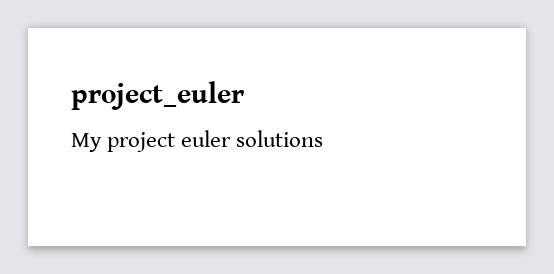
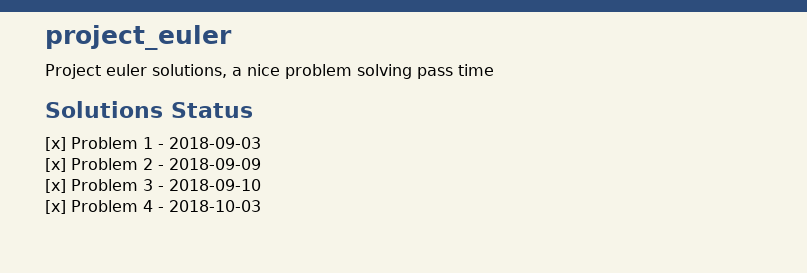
[71,130,324,152] My project euler solutions -> [45,64,494,79] [45,101,253,118] [45,137,261,151] [45,158,261,172] [45,179,261,193] [45,200,261,214] Project euler solutions, a nice problem solving pass time // Solutions Status // [x] Problem 1 - 2018-09-03 // [x] Problem 2 - 2018-09-09 // [x] Problem 3 - 2018-09-10 // [x] Problem 4 - 2018-10-03

